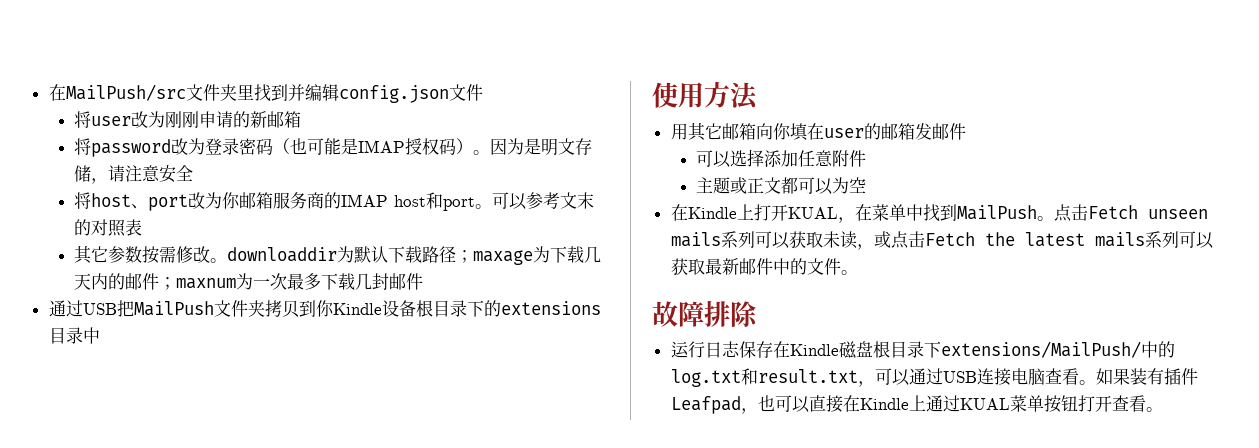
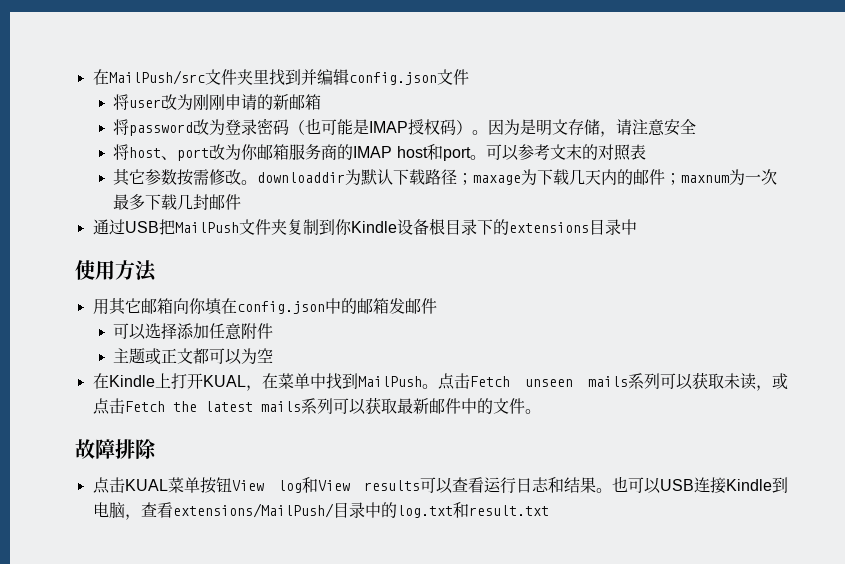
[264,300,299,318] 拷贝 -> [286,219,319,235] 复制
[823,128,864,138] user -> [236,298,341,314] config.json中
[670,341,1175,359] [670,368,1198,387] [670,395,1163,414] 运行日志保存在Kindle磁盘根目录下extensions/MailPush/中的log.txt和result.txt，可以通过USB连接电脑查看。如果装有插件Leafpad，也可以直接在Kindle上通过KUAL菜单按钮打开查看。 -> [92,476,788,494] [92,502,549,520] 点击KUAL菜单按钮View log和View results可以查看运行日志和结果。也可以USB连接Kindle到电脑，查看extensions/MailPush/目录中的log.txt和result.txt

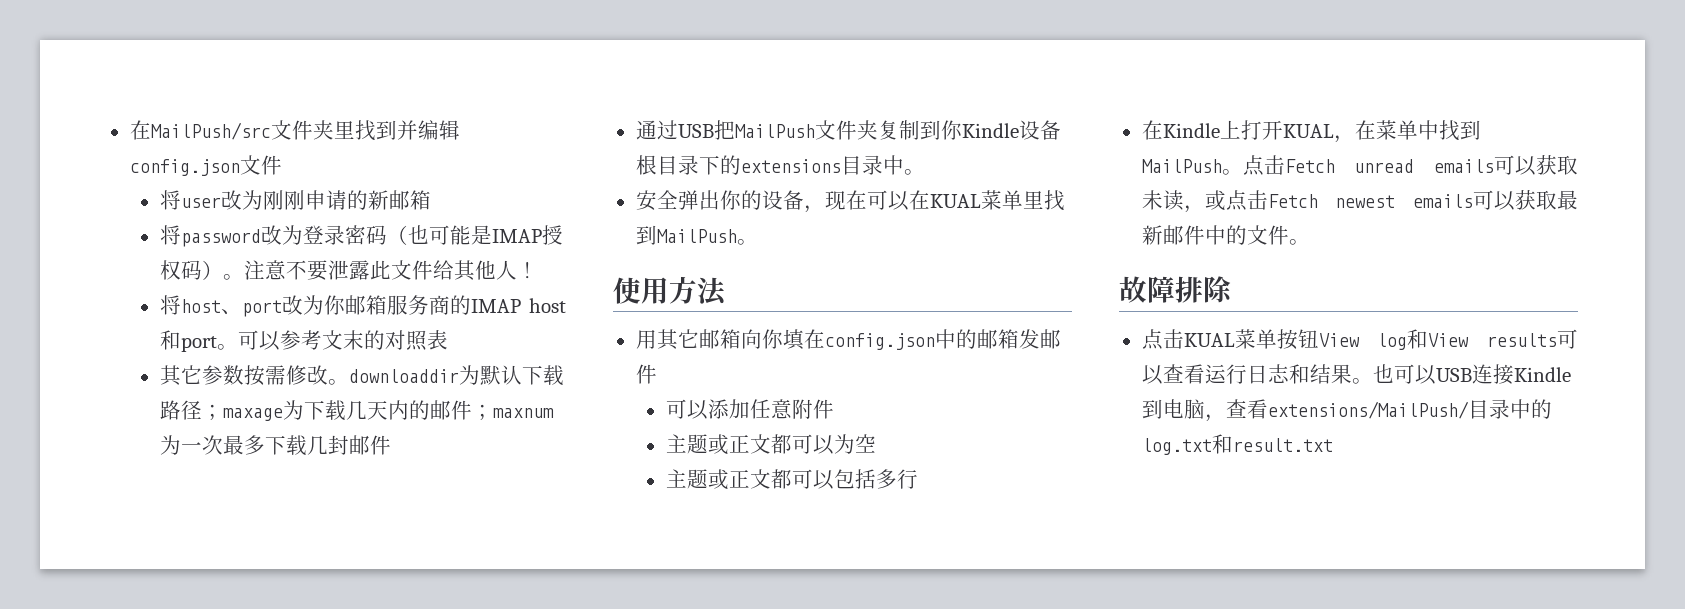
[488,119,697,137] 因为是明文存储，请注意安全 -> [243,260,538,281] 注意不要泄露此文件给其他人！
(637, 227) none -> [903,169,925,175] [635,190,1065,213] [635,225,758,245] 。 // 安全弹出你的设备，现在可以在KUAL菜单里找到MailPush。
[145,323,178,339] 选择 -> (708, 410) none
(274, 355) none -> [665,469,918,490] // 主题或正文都可以包括多行
[524,373,660,389] unseen mails系列 -> [1354,159,1494,173] unread emails
[172,398,333,414] the latest mails系列 -> [1335,194,1473,208] newest emails

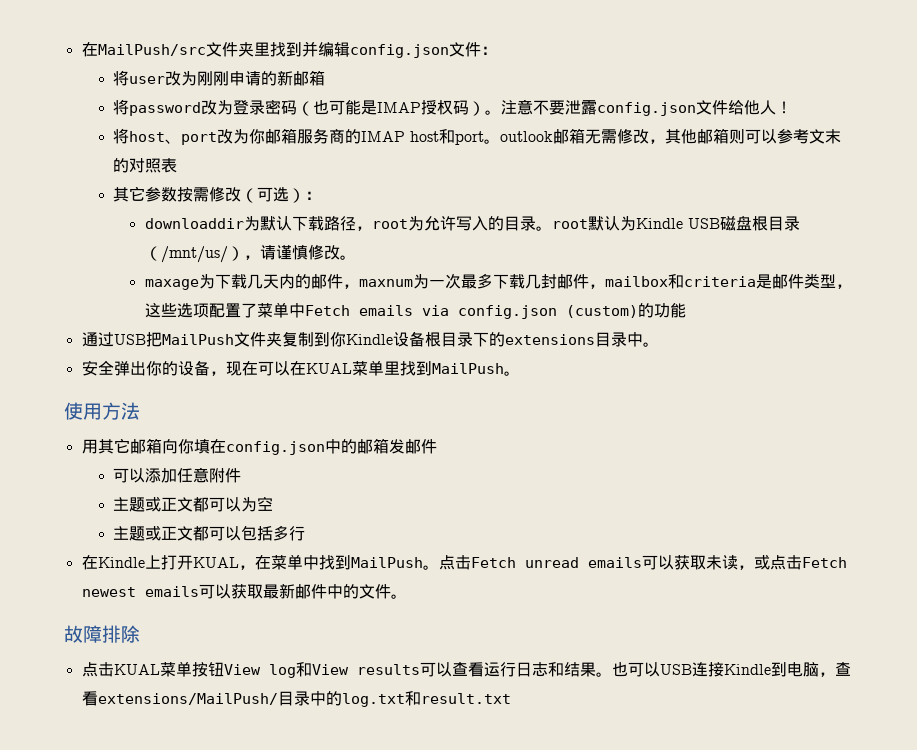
(282, 165) none -> [480,46,497,55] ：
[369,260,476,281] 此文件给其 -> [597,99,745,116] config.json文件给
(238, 347) none -> [500,128,746,144] outlook邮箱无需修改，其他邮箱则
[327,379,349,385] 。 -> [241,187,322,203] （可选）： //
[201,404,223,420] ； -> [355,216,800,231] [144,244,356,263] ，root为允许写入的目录。root默认为Kindle USB磁盘根目录（/mnt/us/），请谨慎修改。 //
[471,404,493,420] ； -> [342,284,359,289] ，
(391, 445) none -> [588,273,852,289] [144,302,686,319] ，mailbox和criteria是邮件类型，这些选项配置了菜单中Fetch emails via config.json (custom)的功能

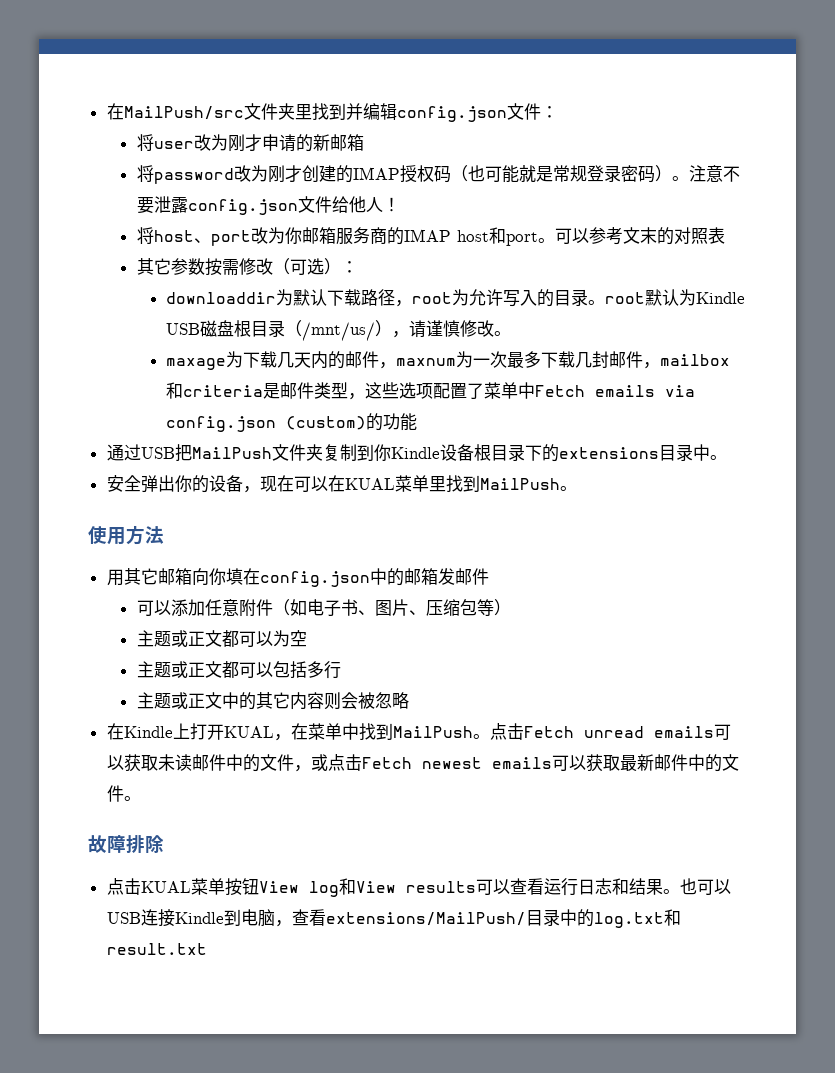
[213,71,230,86] 刚 -> [244,134,262,151] 才
[233,99,454,116] 登录密码（也可能是IMAP授权 -> [267,165,638,183] 刚才创建的IMAP授权码（也可能就是常规登录密
[500,128,746,144] outlook邮箱无需修改，其他邮箱则 -> (555, 240) none
(242, 475) none -> [272,599,511,617] （如电子书、图片、压缩包等）
(306, 533) none -> [136,692,409,710] // 主题或正文中的其它内容则会被忽略
(738, 562) none -> [191,754,294,772] 邮件中的文件

